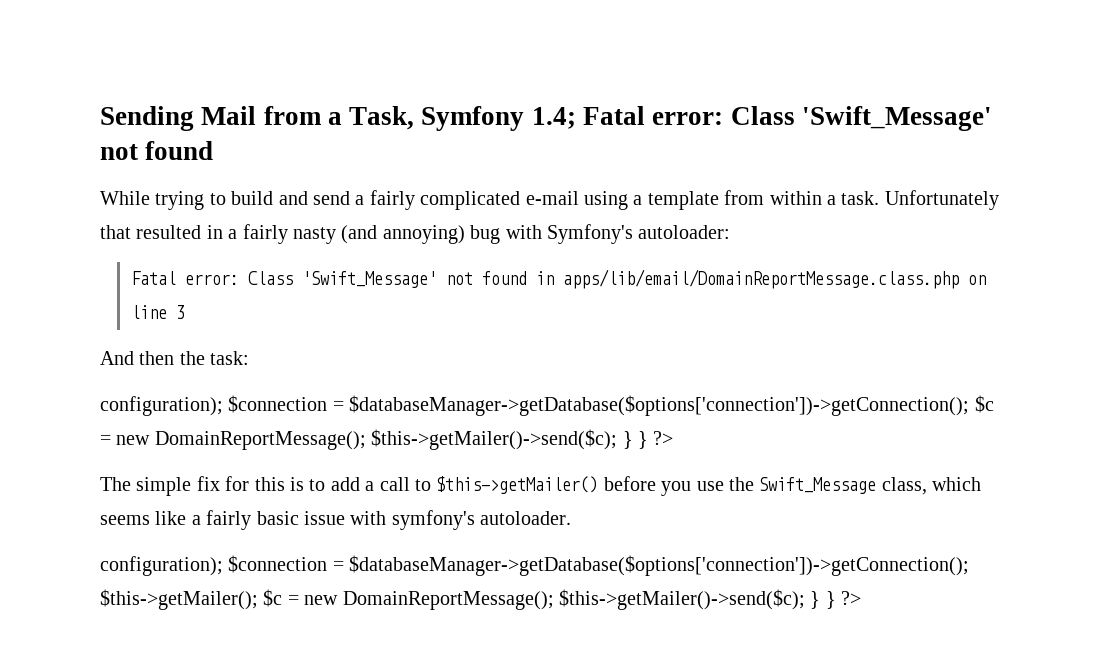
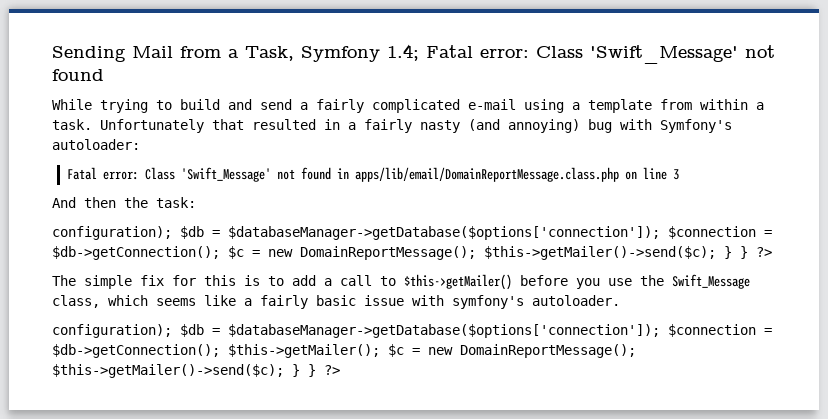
[228,395,970,416] $connection = $databaseManager->getDatabase($options['connection'])->getConnection(); -> [180,226,772,240] [52,246,220,260] $db = $databaseManager->getDatabase($options['connection']); $connection = $db->getConnection();
[228,555,970,576] $connection = $databaseManager->getDatabase($options['connection'])->getConnection(); -> [180,324,772,338] [52,344,220,358] $db = $databaseManager->getDatabase($options['connection']); $connection = $db->getConnection();

